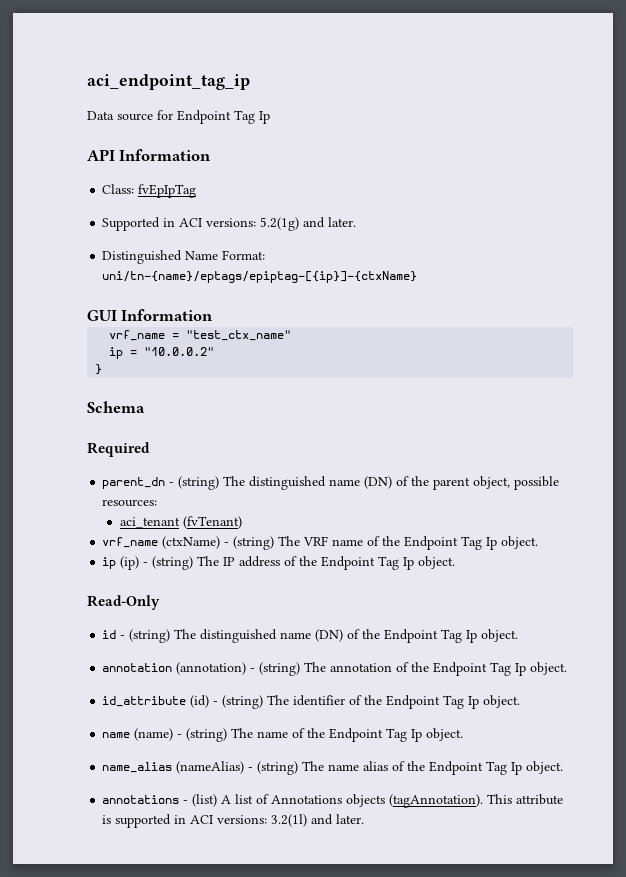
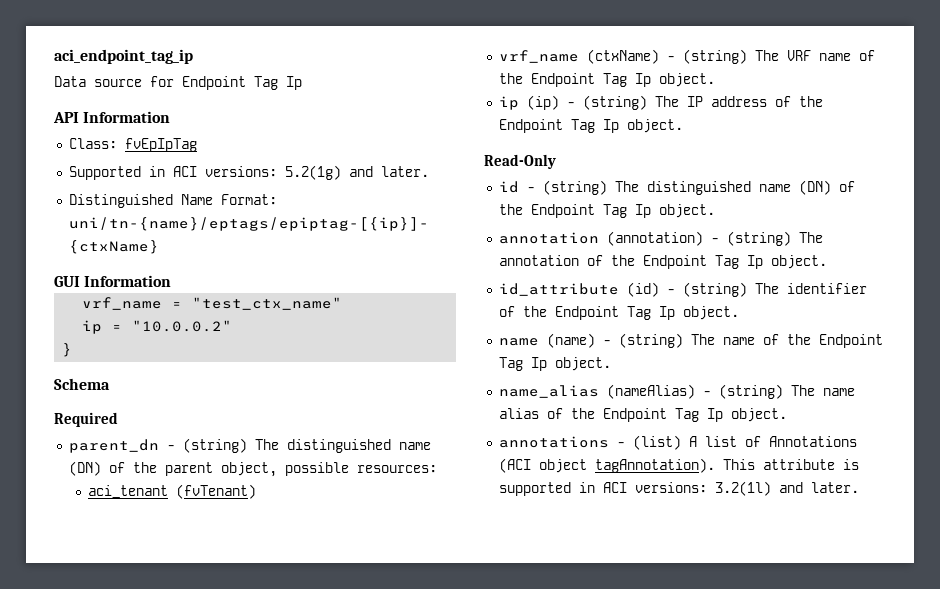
[346,794,484,808] objects (tagAnnotation). -> [498,458,715,473] (ACI object tagAnnotation).

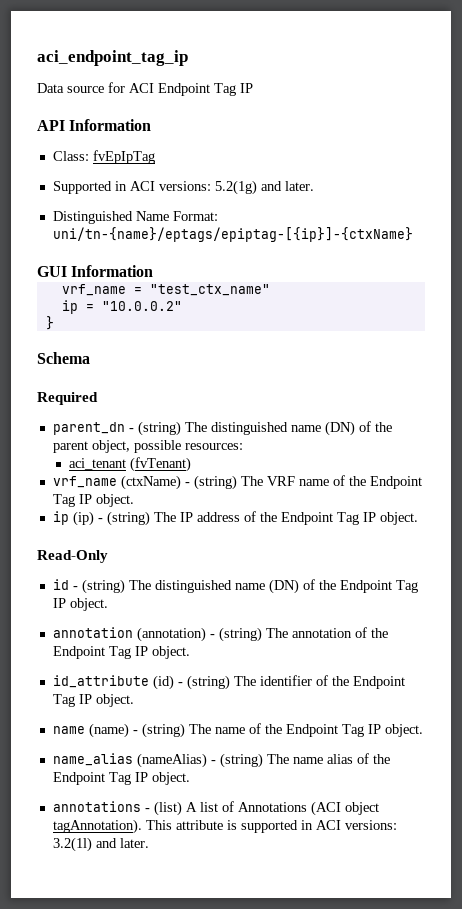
[182,76,302,90] Endpoint Tag Ip -> [129,83,253,96] ACI Endpoint Tag IP
[634,73,651,87] Ip -> [78,494,92,504] IP
[602,119,619,133] Ip -> [362,512,376,522] IP
[634,204,651,218] Ip -> [52,598,66,608] IP
[746,255,763,269] Ip -> [134,646,148,656] IP
[658,306,675,320] Ip -> [78,694,92,704] IP
[530,357,547,371] Ip -> [367,724,381,734] IP
[706,408,723,422] Ip -> [134,772,148,782] IP

